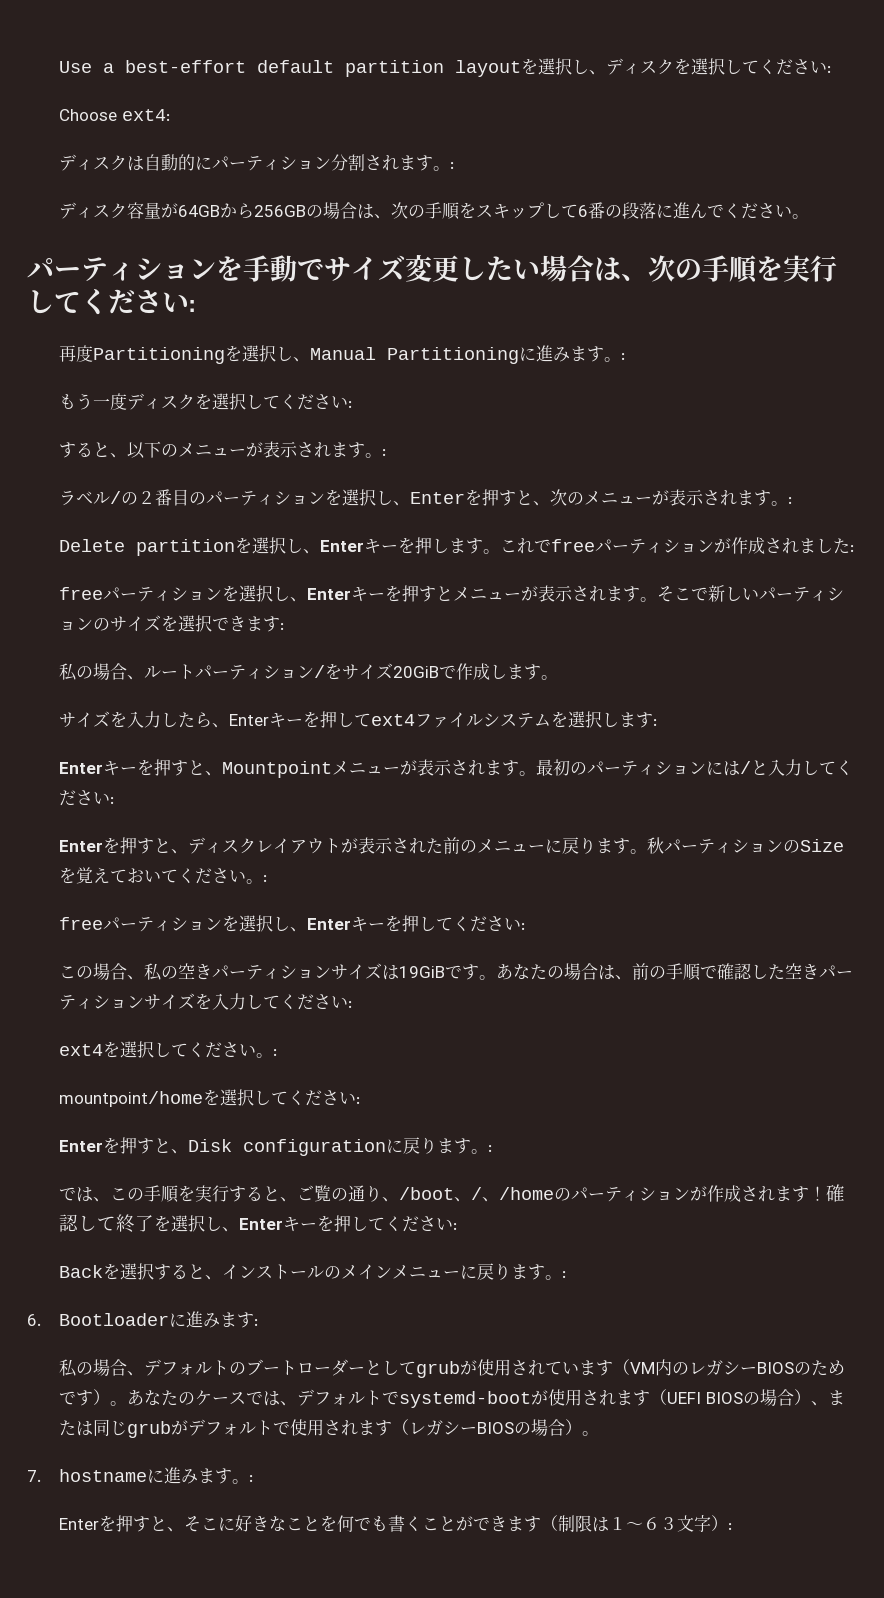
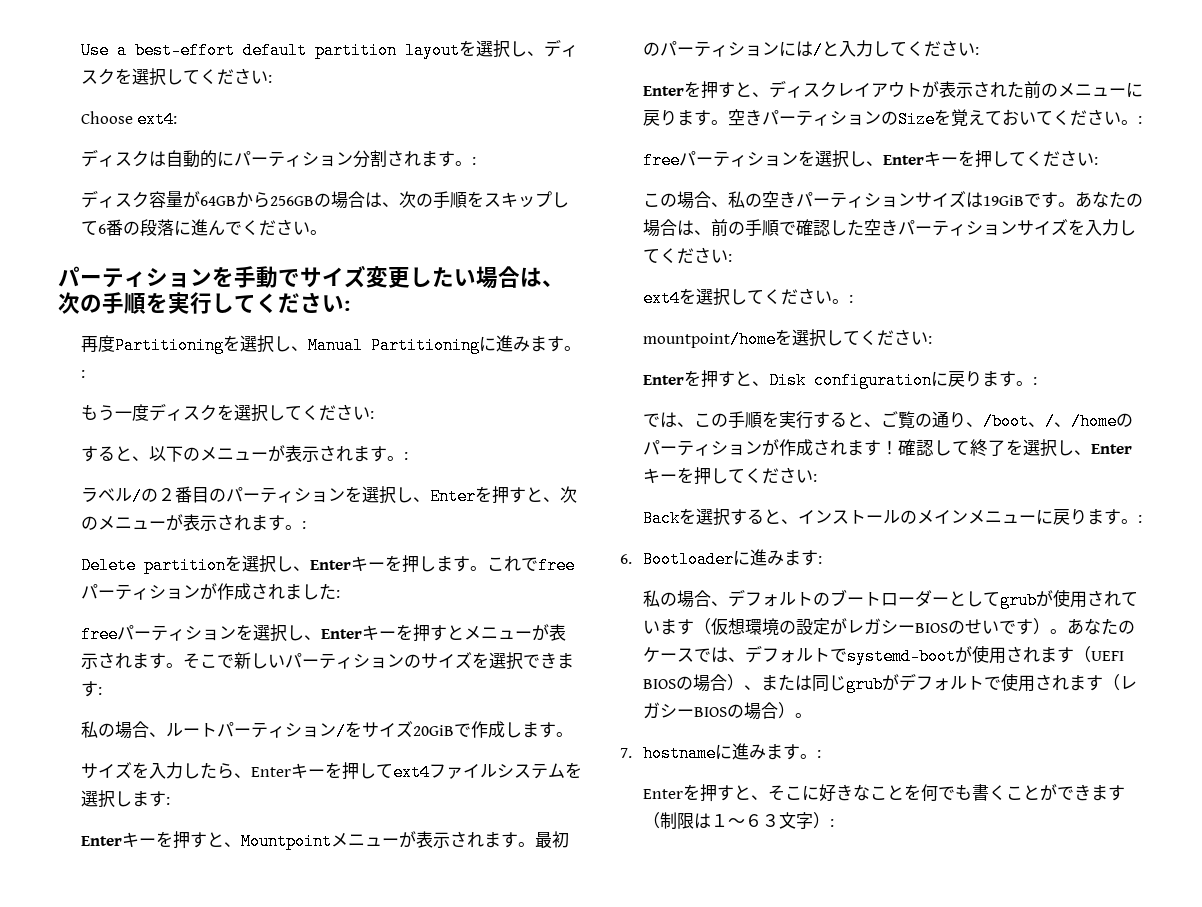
[647,837,665,854] 秋 -> [727,109,762,126] 空き
[630,1359,846,1376] VM内のレガシーBIOSのため -> [710,618,999,636] 仮想環境の設定がレガシーBIOSのせい

